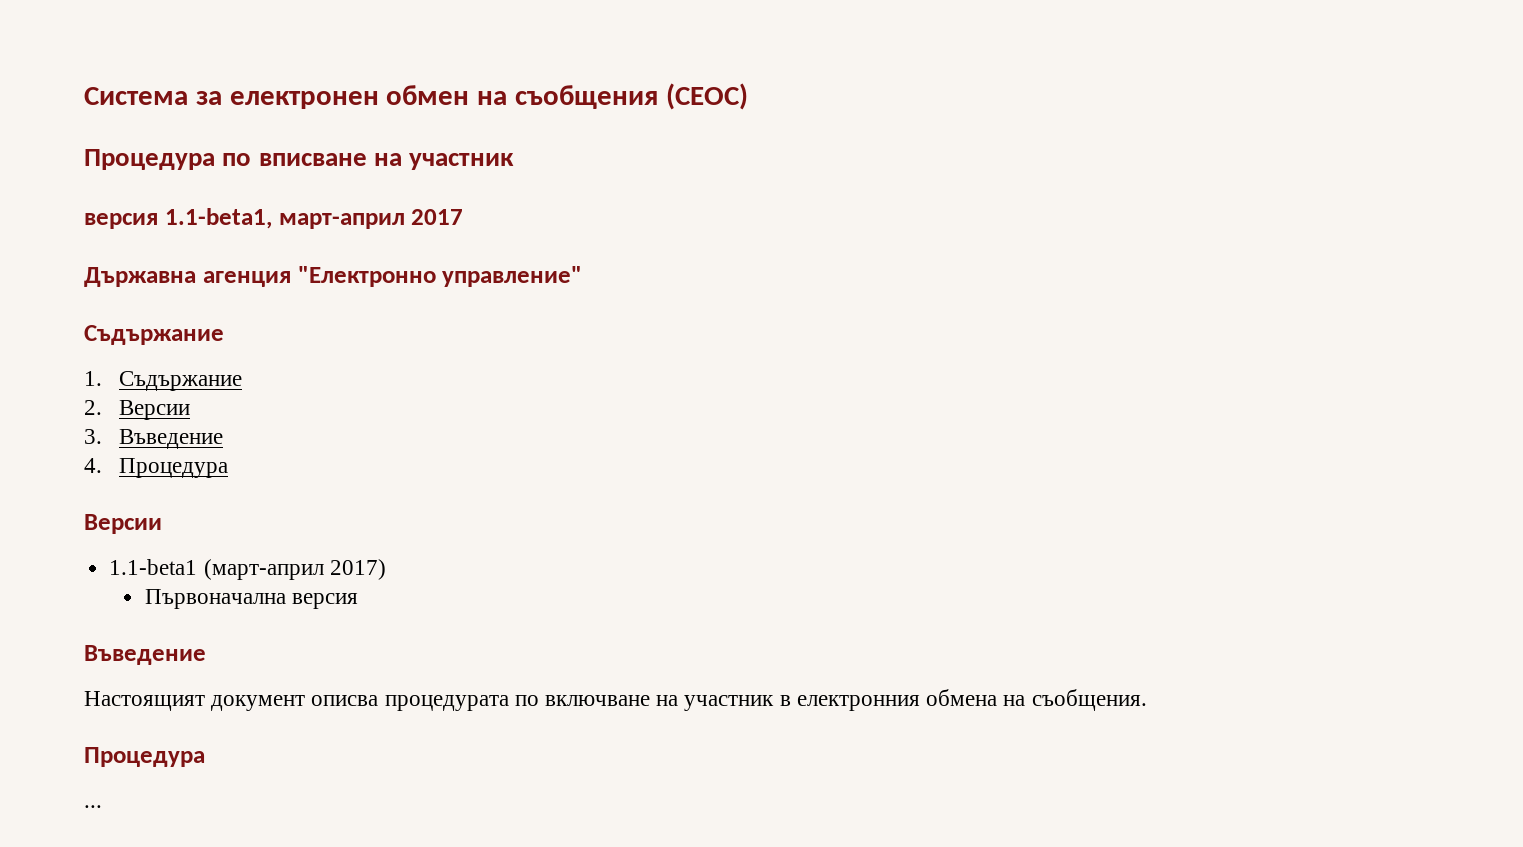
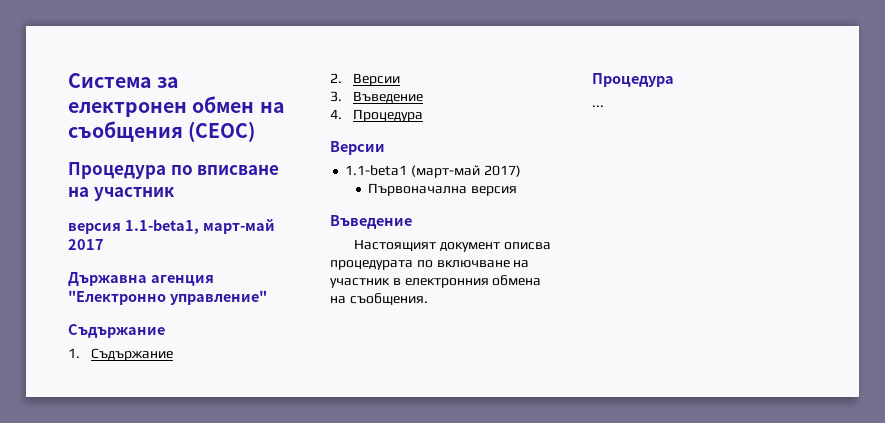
[278,213,405,229] март-април -> [202,219,275,234] март-май
[203,559,324,580] (март-април -> [411,165,481,178] (март-май

